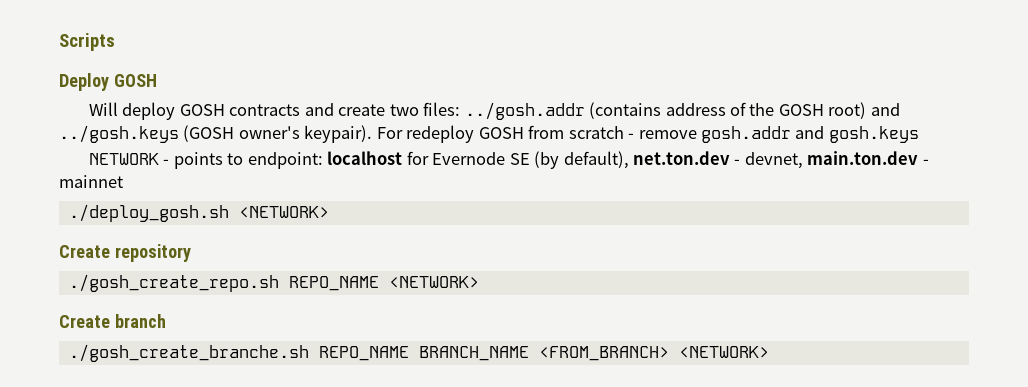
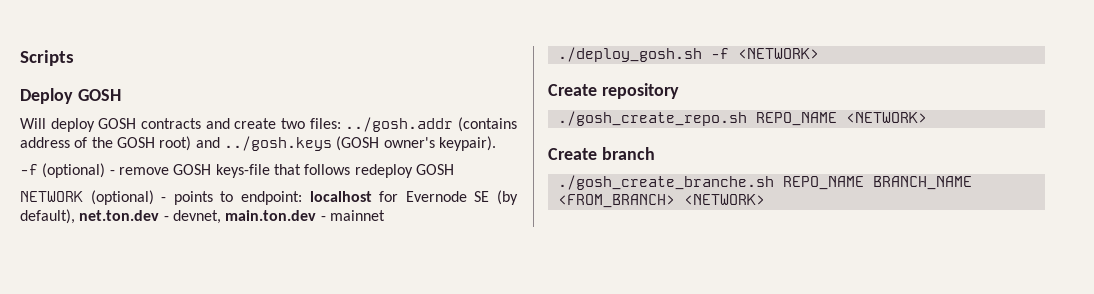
[376,125,919,143] For redeploy GOSH from scratch - remove gosh.addr and gosh.keys -> [20,163,454,178] // -f (optional) - remove GOSH keys-file that follows redeploy GOSH
(160, 159) none -> [90,190,154,205] (optional)
(229, 213) none -> [710,48,729,59] -f

